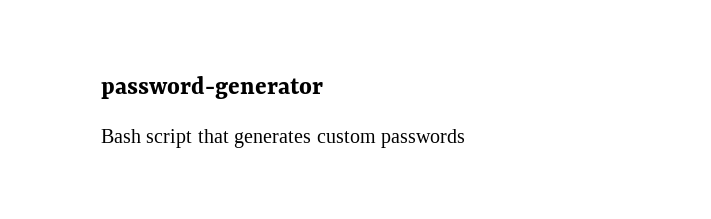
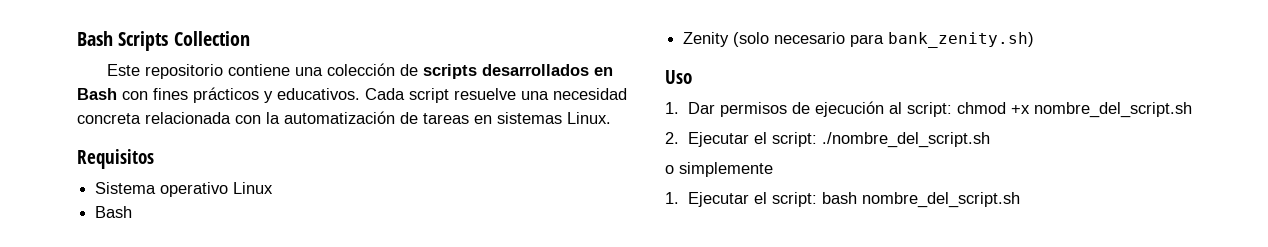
[101,76,323,99] [101,129,465,148] password-generator // Bash script that generates custom passwords -> [77,31,250,51] [106,63,613,79] [77,87,627,103] [77,111,611,124] [77,149,154,169] [95,182,274,197] [95,206,133,218] [683,32,1035,48] [665,70,692,84] [665,101,1192,118] [665,132,990,148] [665,162,773,177] [665,192,1020,208] Bash Scripts Collection // Este repositorio contiene una colección de scripts desarrollados en Bash con fines prácticos y educativos. Cada script resuelve una necesidad concreta relacionada con la automatización de tareas en sistemas Linux. // Requisitos // Sistema operativo Linux // Bash // Zenity (solo necesario para bank_zenity.sh) // Uso // 1. Dar permisos de ejecución al script: chmod +x nombre_del_script.sh // 2. Ejecutar el script: ./nombre_del_script.sh // o simplemente // 1. Ejecutar el script: bash nombre_del_script.sh

